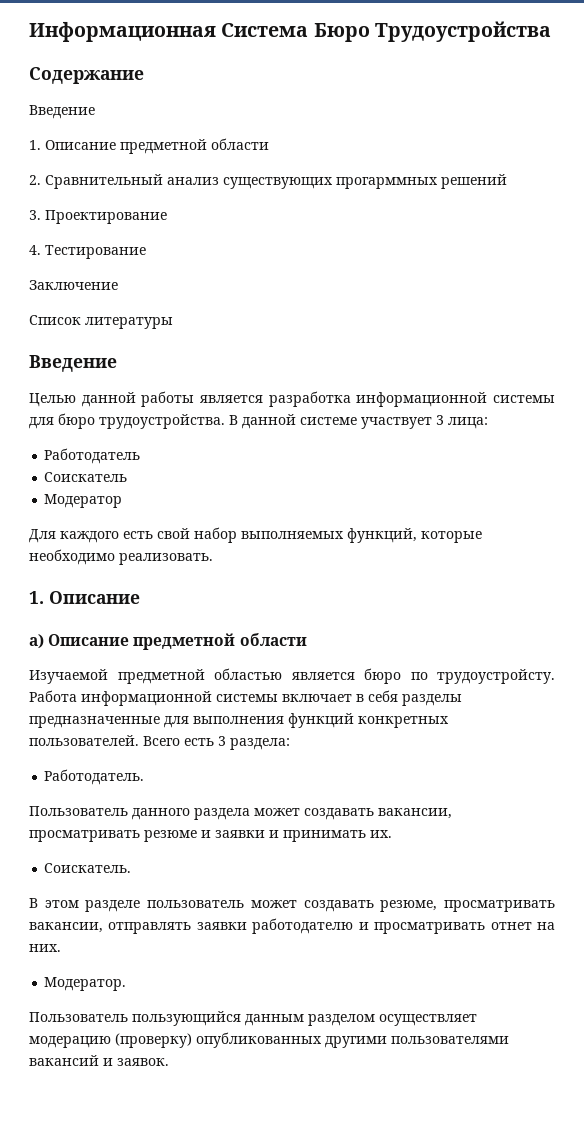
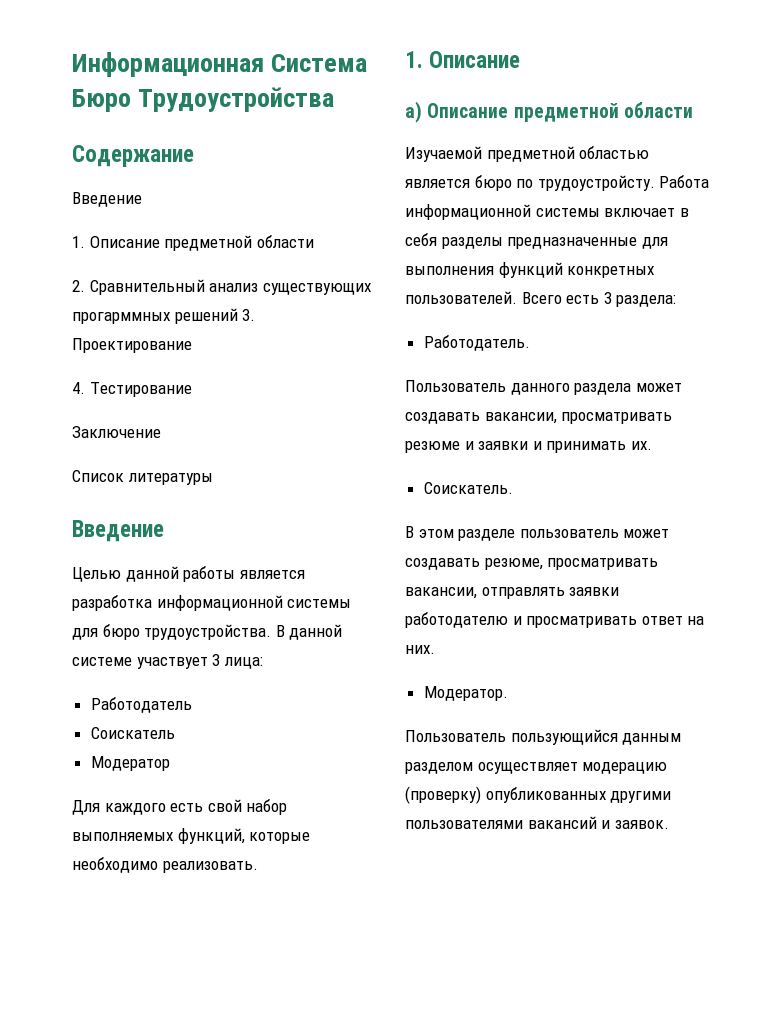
(507, 181) // -> (238, 316) none
[490,922,532,930] отнет -> [641,616,683,625] ответ

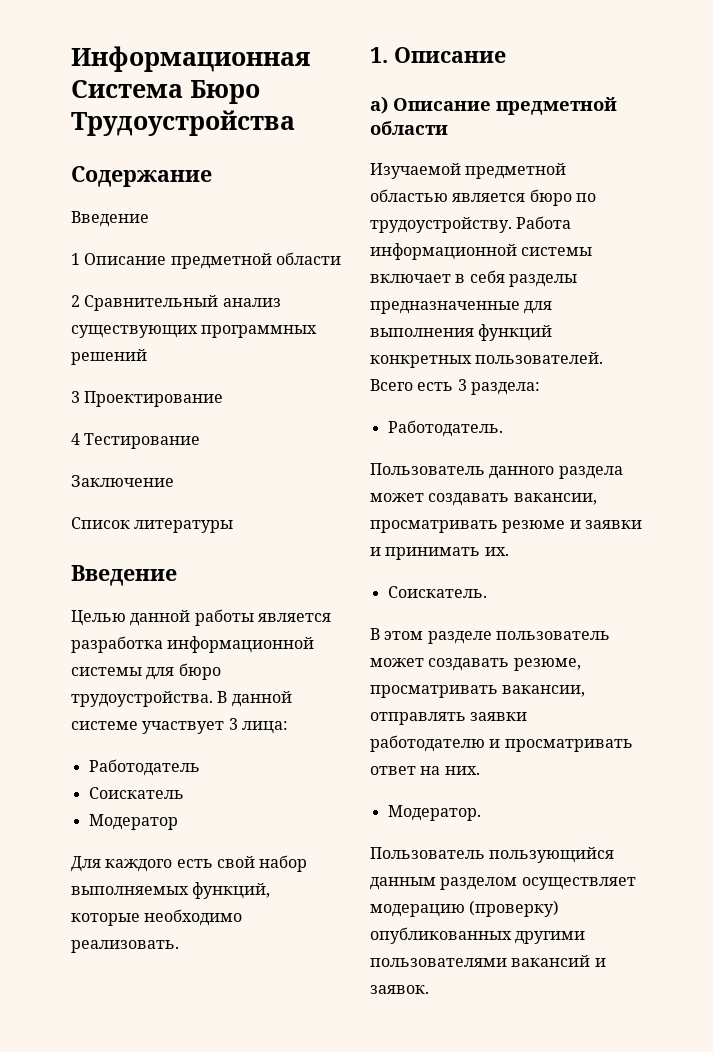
[72,235,314,251] [72,280,85,292] 1. Описание предметной области // 2. -> [71,252,341,269] [71,295,80,307] 1 Описание предметной области // 2
[72,312,170,324] прогарммных -> [201,325,318,338] программных
[242,309,256,321] 3. -> [71,391,80,403] // 3
[72,382,85,394] 4. -> [71,433,80,445] 4
[537,175,655,191] трудоустройсту. -> [370,217,512,233] трудоустройству.

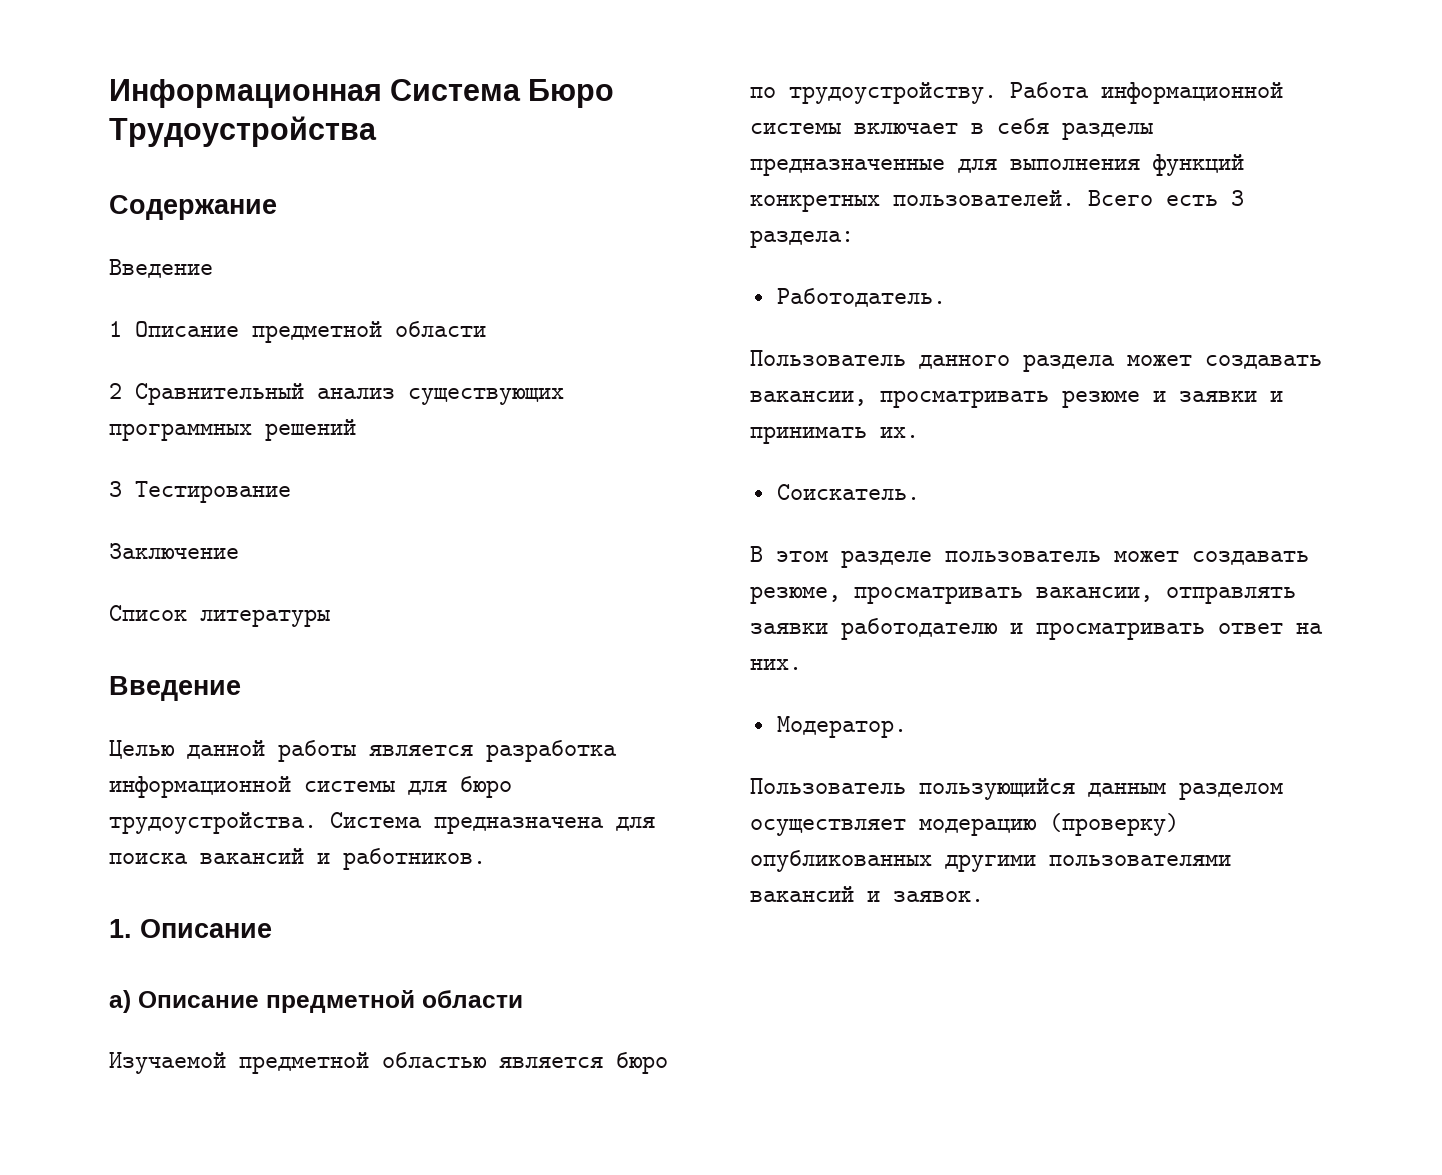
[84,391,224,407] [71,433,80,445] Проектирование // 4 -> (122, 489) none
[217,691,292,707] [71,718,288,734] [88,759,200,776] [88,787,184,799] [88,814,178,830] [71,855,308,872] [71,882,271,899] [71,909,243,926] [71,940,179,953] В данной системе участвует 3 лица: // Работодатель // Соискатель // Модератор // Для каждого есть свой набор выполняемых функций, которые необходимо реализовать. -> [330,812,655,834] [109,848,486,870] Система предназначена для поиска вакансий и работников.

